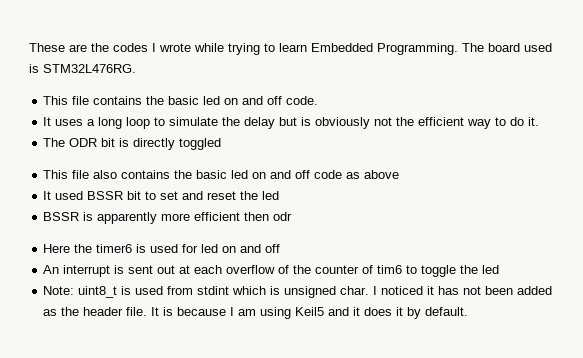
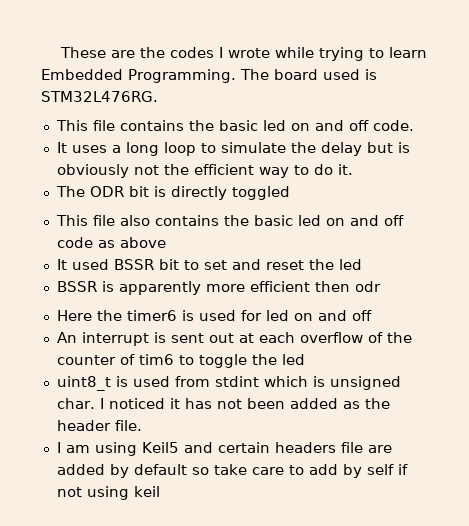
[43,286,75,295] Note: -> (305, 359) none
[151,307,227,316] It is because -> (142, 425) //
[353,307,469,319] it does it by default. -> [217,442,392,453] [56,464,408,478] [56,486,160,500] certain headers file are added by default so take care to add by self if not using keil

